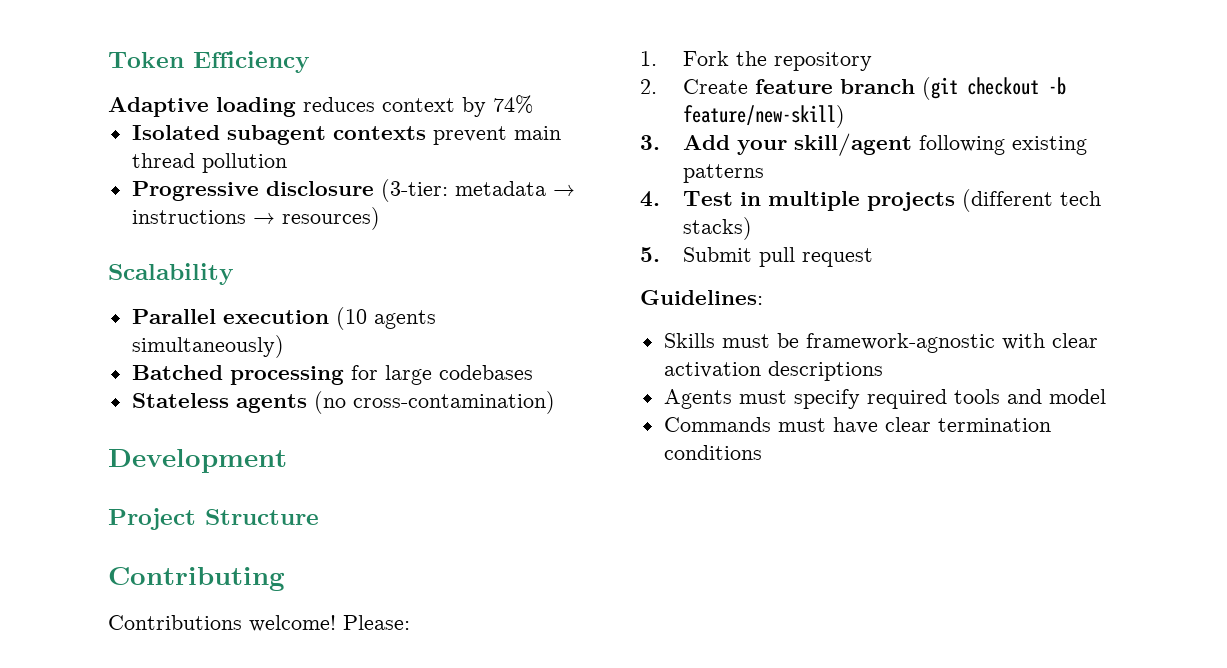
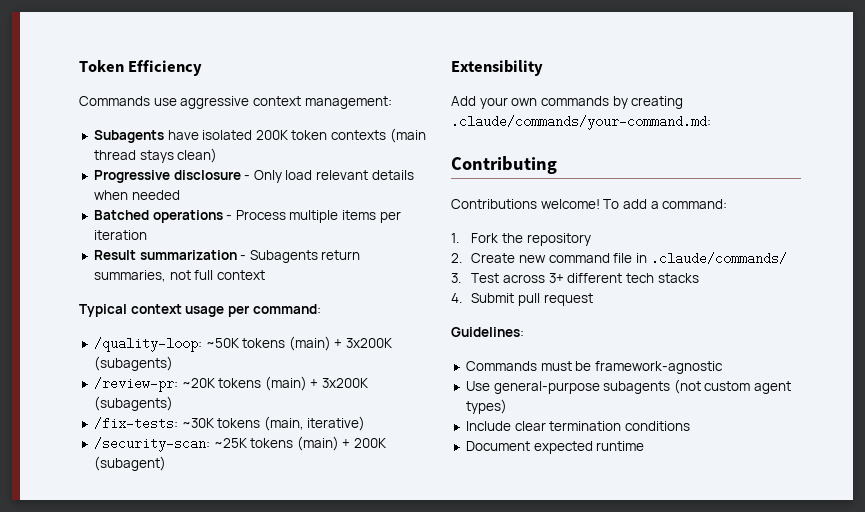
[108,95,533,117] [131,125,561,145] [131,153,287,173] [131,179,575,202] [131,207,380,230] [108,263,234,285] [131,307,436,330] [131,335,284,358] [131,365,533,385] [131,391,555,414] [108,449,287,473] [108,508,319,530] Adaptive loading reduces context by 74% // Isolated subagent contexts prevent main thread pollution // Progressive disclosure (3-tier: metadata → instructions → resources) // Scalability // Parallel execution (10 agents simultaneously) // Batched processing for large codebases // Stateless agents (no cross-contamination) // Development // Project Structure -> [79,96,392,109] [93,128,426,143] [93,148,218,163] [93,170,414,183] [93,190,180,200] [93,210,401,223] [93,230,147,240] [93,250,361,263] [93,270,265,282] [79,304,321,317] [93,336,394,352] [93,356,173,371] [93,376,370,392] [93,396,173,411] [93,416,366,431] [93,436,388,452] [93,456,166,471] [451,60,543,76] [451,96,684,109] [451,115,711,130] Commands use aggressive context management: // Subagents have isolated 200K token contexts (main thread stays clean) // Progressive disclosure - Only load relevant details when needed // Batched operations - Process multiple items per iteration // Result summarization - Subagents return summaries, not full context // Typical context usage per command: // /quality-loop: ~50K tokens (main) + 3x200K (subagents) // /review-pr: ~20K tokens (main) + 3x200K (subagents) // /fix-tests: ~30K tokens (main, iterative) // /security-scan: ~25K tokens (main) + 200K (subagent) // Extensibility // Add your own commands by creating .claude/commands/your-command.md:
[343,615,410,630] Please: -> [603,199,728,209] To add a command:
[754,77,1066,100] [682,105,845,128] [640,133,1087,156] [682,164,764,183] [640,189,1101,212] [682,217,752,240] [640,247,660,262] feature branch (git checkout -b feature/new-skill) // 3. Add your skill/agent following existing patterns // 4. Test in multiple projects (different tech stacks) // 5. -> [519,252,787,265] [451,273,699,283] [451,293,462,303] new command file in .claude/commands/ // 3. Test across 3+ different tech stacks // 4.
[663,333,715,348] Skills -> [465,361,537,371] Commands
[1001,333,1098,350] [663,361,883,381] [663,389,1106,409] [663,417,878,434] with clear activation descriptions // Agents must specify required tools and model // Commands must have -> [465,379,792,394] [465,399,507,414] [465,421,511,431] // Use general-purpose subagents (not custom agent types) // Include
(762, 452) none -> [465,441,645,454] // Document expected runtime

